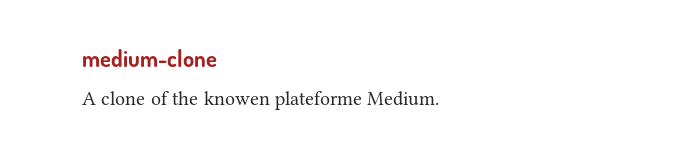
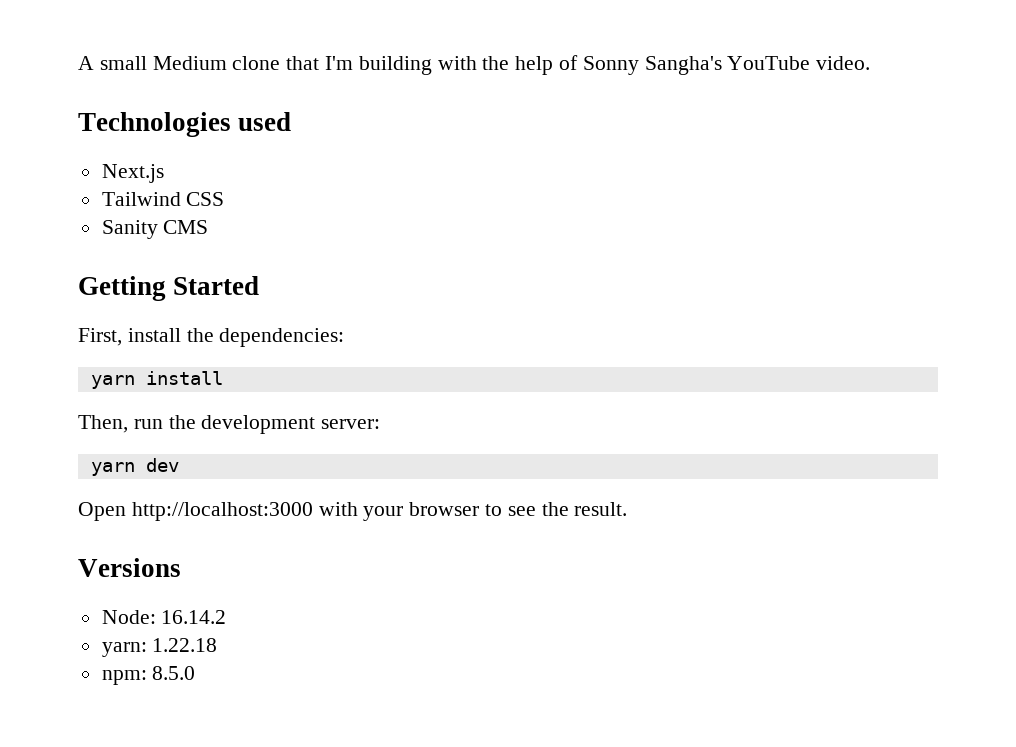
[82,49,217,67] [82,91,440,110] medium-clone // A clone of the knowen plateforme Medium. -> [78,55,871,75] [78,112,292,137] [101,164,164,183] [101,192,225,206] [101,220,209,239] [78,276,260,301] [78,328,345,347] [90,371,223,389] [78,415,381,434] [90,458,179,476] [78,502,628,521] [78,558,181,577] [101,610,227,624] [101,638,218,657] [101,666,196,685] A small Medium clone that I'm building with the help of Sonny Sangha's YouTube video. // Technologies used // Next.js // Tailwind CSS // Sanity CMS // Getting Started // First, install the dependencies: // yarn install // Then, run the development server: // yarn dev // Open http://localhost:3000 with your browser to see the result. // Versions // Node: 16.14.2 // yarn: 1.22.18 // npm: 8.5.0

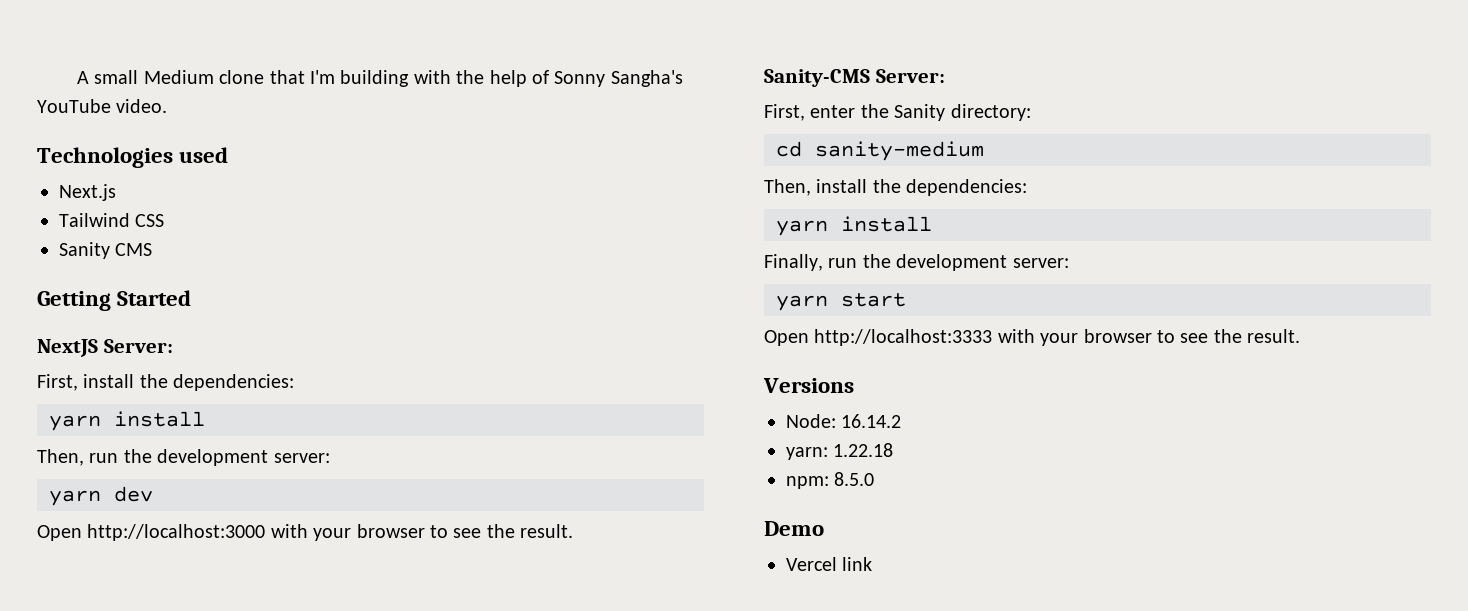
(260, 285) none -> [37,339,173,357] // NextJS Server:
(628, 509) none -> [764,69,945,87] [764,104,1031,121] [776,141,984,161] [764,179,1028,196] [776,216,932,236] [764,254,1069,271] [776,293,906,311] [764,329,1301,346] // Sanity-CMS Server: // First, enter the Sanity directory: // cd sanity-medium // Then, install the dependencies: // yarn install // Finally, run the development server: // yarn start // Open http://localhost:3333 with your browser to see the result.
(196, 673) none -> [764,521,824,536] [786,557,873,571] // Demo // Vercel link

